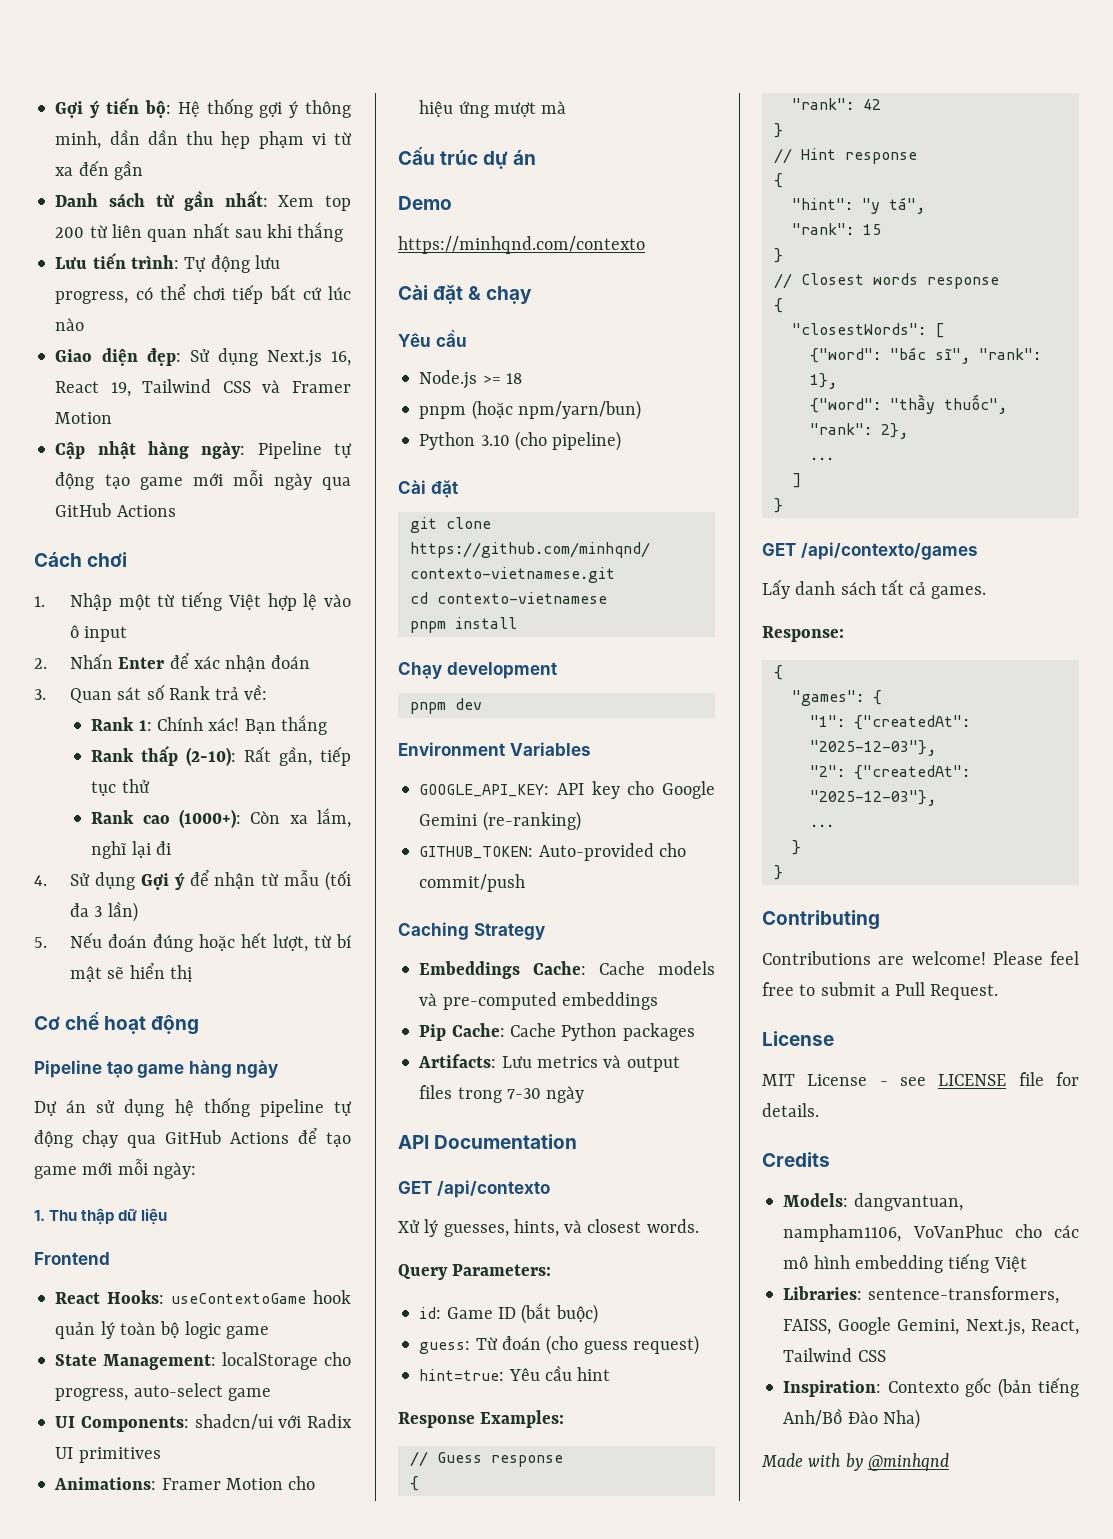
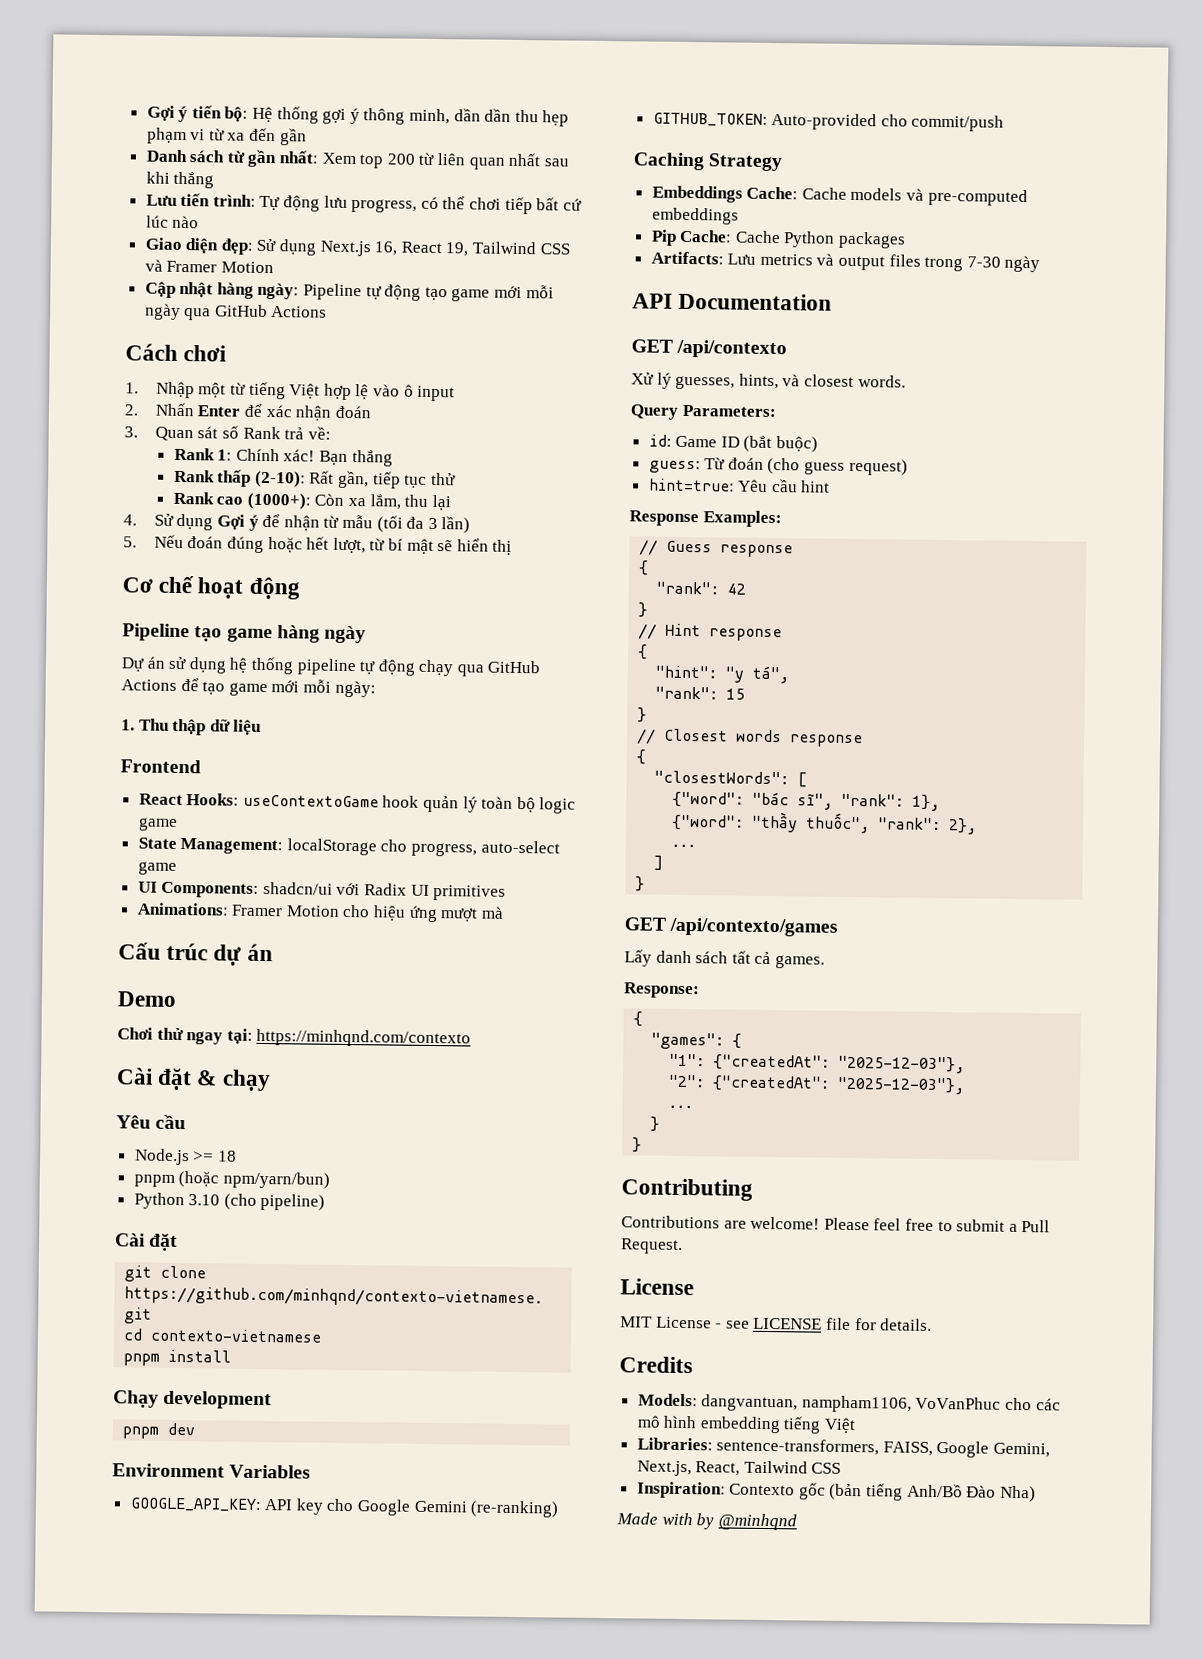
[91,841,128,859] nghĩ -> [404,494,429,507] thu
[155,841,171,855] đi -> (451, 502) none
(452, 203) none -> [117,1027,253,1045] Chơi thử ngay tại:

